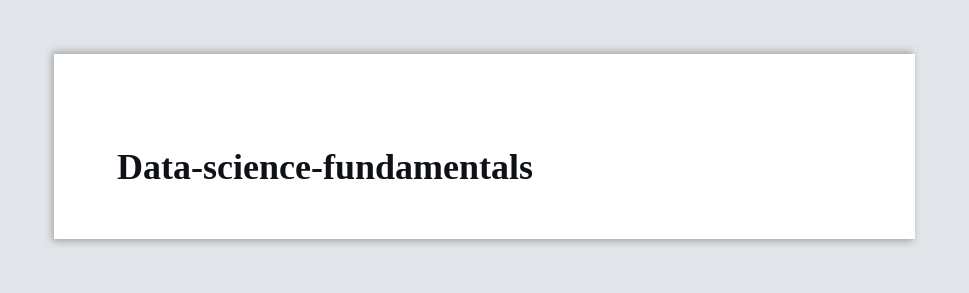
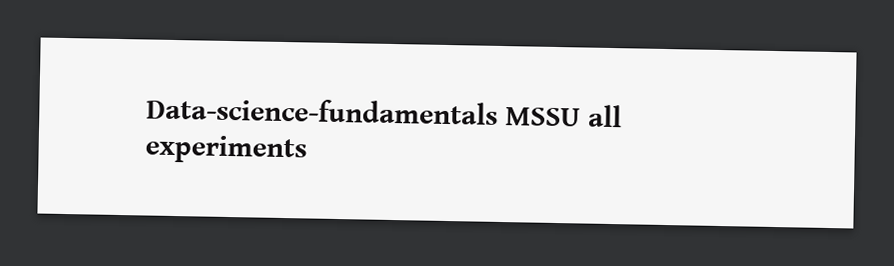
(533, 166) none -> [505,104,622,128] [145,134,307,165] MSSU all experiments

